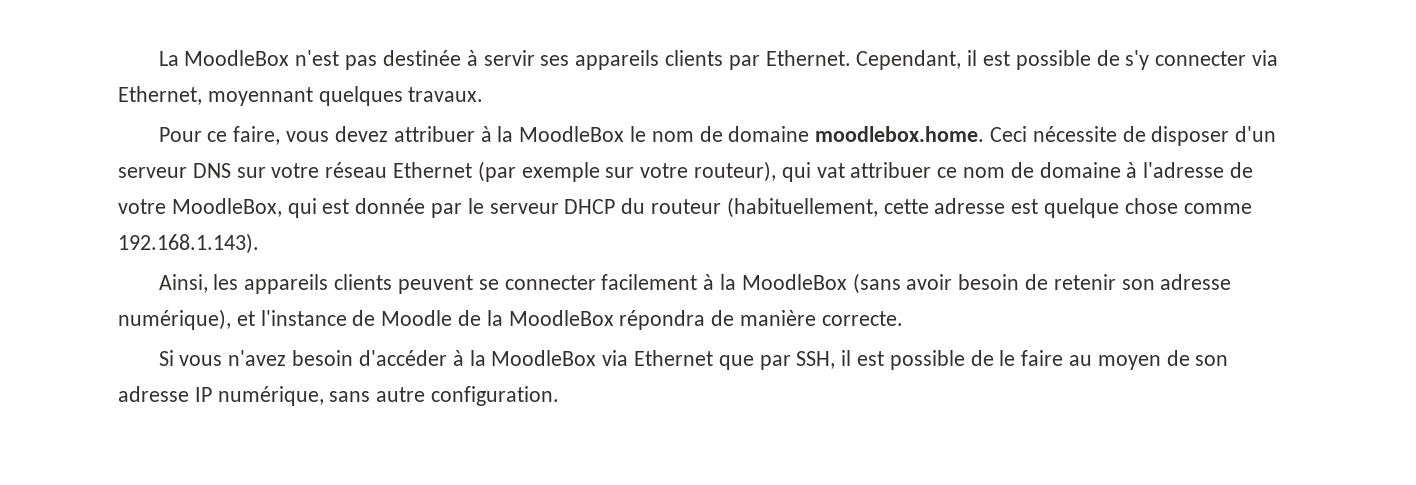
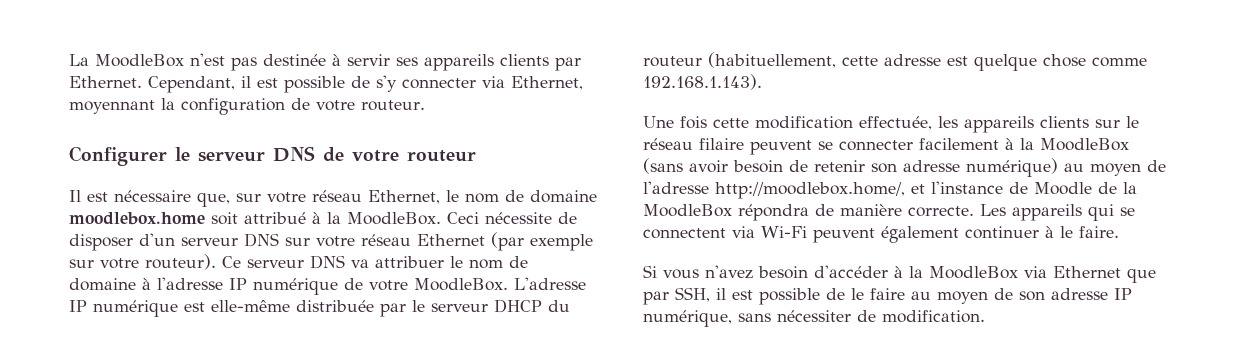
[318,86,484,106] [158,126,985,145] quelques travaux. // Pour ce faire, vous devez attribuer à la MoodleBox le nom de domaine moodlebox.home. -> [161,98,425,115] [69,146,476,166] [69,190,597,207] [69,212,441,225] la configuration de votre routeur. // Configurer le serveur DNS de votre routeur // Il est nécessaire que, sur votre réseau Ethernet, le nom de domaine moodlebox.home soit attribué à la MoodleBox.
[694,161,958,182] routeur), qui vat attribuer ce -> [145,254,463,270] routeur). Ce serveur DNS va attribuer le
[1230,162,1254,178] [118,198,426,218] de votre MoodleBox, qui est donnée -> [229,277,586,295] [69,300,374,317] IP numérique de votre MoodleBox. L'adresse IP numérique est elle-même distribuée
[158,274,393,294] Ainsi, les appareils clients -> [643,116,1139,133] [643,138,744,150] Une fois cette modification effectuée, les appareils clients sur le réseau filaire
[118,309,231,330] numérique), -> [966,158,1166,177] [643,181,905,199] numérique) au moyen de l'adresse http://moodlebox.home/,
(903, 318) none -> [980,204,1135,221] [643,226,1119,243] Les appareils qui se connectent via Wi-Fi peuvent également continuer à le faire.
[376,386,560,406] autre configuration. -> [777,310,985,323] nécessiter de modification.

